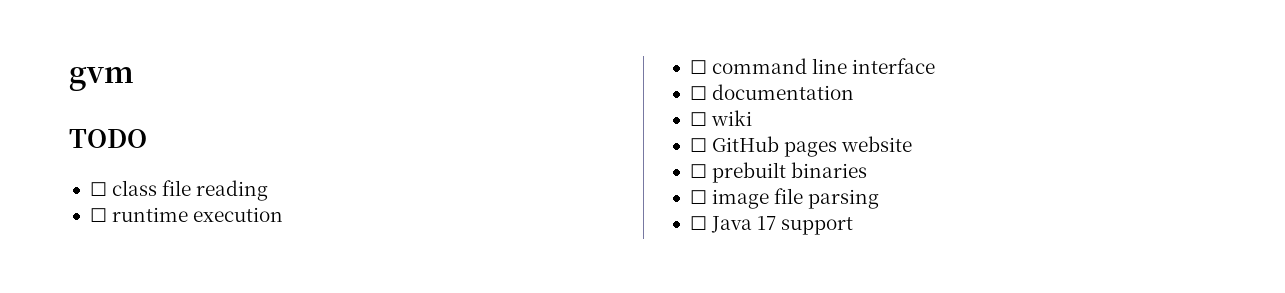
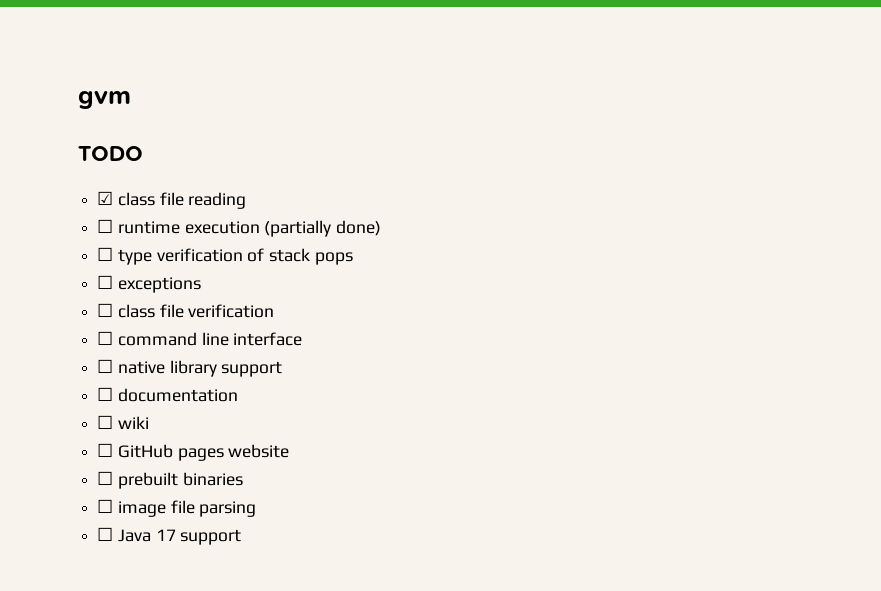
[89,182,107,196] ☐ -> [97,191,114,205] ☑
(284, 214) none -> [264,220,382,237] [97,247,353,265] [97,275,201,293] [97,303,275,318] (partially done) // ☐ type verification of stack pops // ☐ exceptions // ☐ class file verification
(936, 66) none -> [97,359,283,377] // ☐ native library support

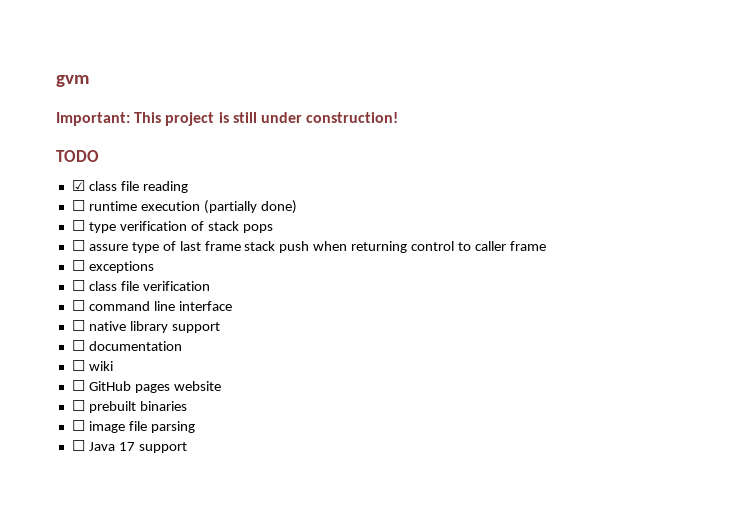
(131, 100) none -> [56,112,399,126] // Important: This project is still under construction!
(353, 258) none -> [71,240,546,253] // ☐ assure type of last frame stack push when returning control to caller frame

